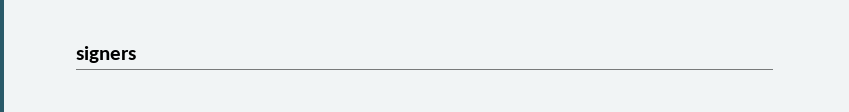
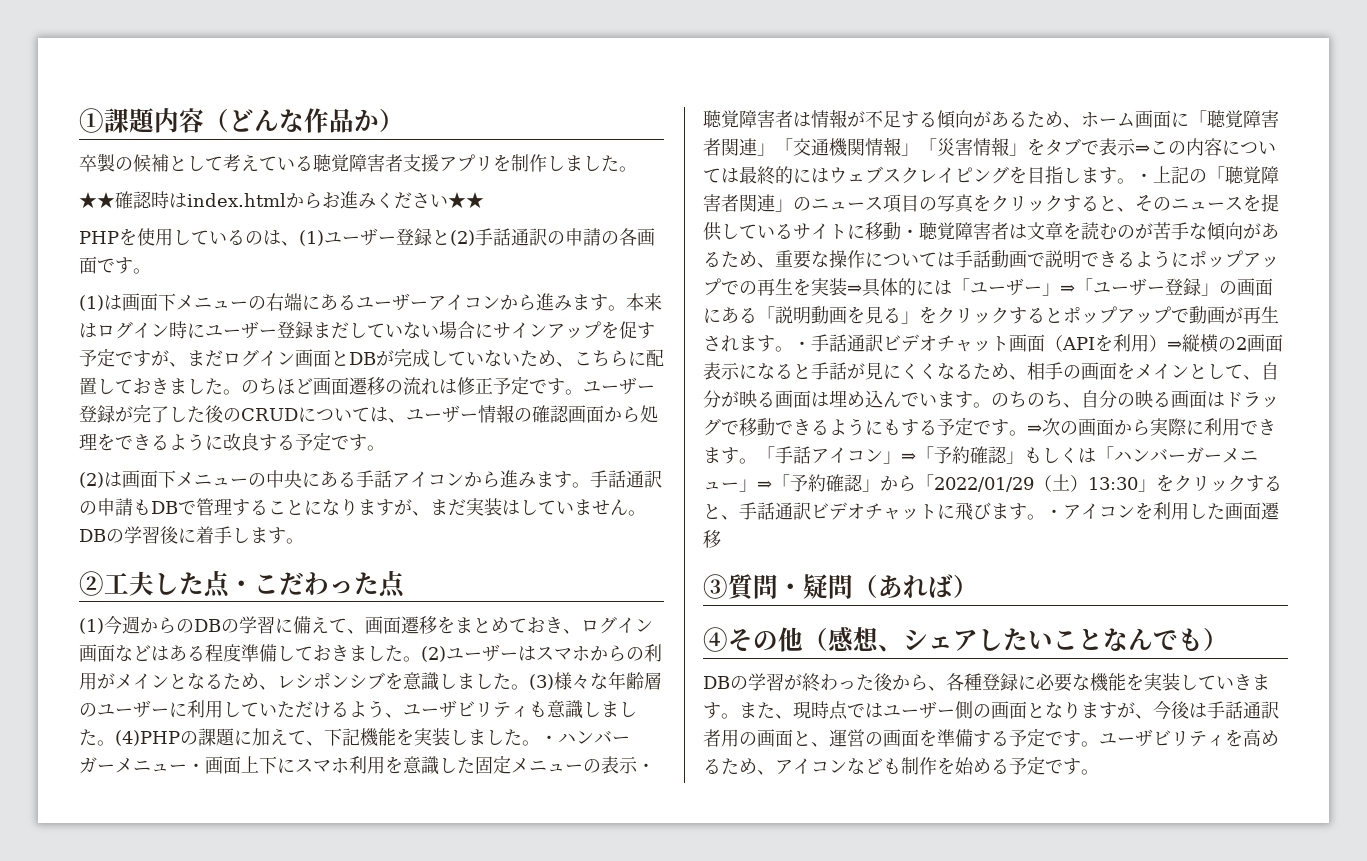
[76,46,136,63] signers -> [79,108,404,133] [79,153,637,172] [79,191,484,209] [79,228,655,246] [79,256,151,274] [79,293,662,311] [79,321,655,339] [79,348,664,367] [79,376,655,395] [79,404,658,423] [79,432,385,451] [79,470,662,488] [79,498,646,516] [79,526,304,544] [79,570,405,598] [79,616,653,635] [79,644,662,662] [79,671,662,691] [79,700,637,719] [79,728,630,747] [79,755,655,775] [703,109,1279,129] [703,137,1276,157] [703,166,1279,185] [703,194,1279,213] [703,222,1279,241] [703,250,1279,269] [703,278,1273,297] [703,306,1279,324] [703,334,1283,353] [703,362,1279,380] [703,390,1279,408] [703,417,1276,436] [703,446,1258,464] [703,474,1282,492] [703,502,1279,520] [703,530,721,548] [703,574,978,601] [703,627,1228,652] [703,673,1270,692] [703,701,1279,720] [703,728,1279,747] [703,756,1099,775] ①課題内容（どんな作品か） // 卒製の候補として考えている聴覚障害者支援アプリを制作しました。 // ★★確認時はindex.htmlからお進みください★★ // PHPを使用しているのは、(1)ユーザー登録と(2)手話通訳の申請の各画面です。 // (1)は画面下メニューの右端にあるユーザーアイコンから進みます。本来はログイン時にユーザー登録まだしていない場合にサインアップを促す予定ですが、まだログイン画面とDBが完成していないため、こちらに配置しておきました。のちほど画面遷移の流れは修正予定です。ユーザー登録が完了した後のCRUDについては、ユーザー情報の確認画面から処理をできるように改良する予定です。 // (2)は画面下メニューの中央にある手話アイコンから進みます。手話通訳の申請もDBで管理することになりますが、まだ実装はしていません。DBの学習後に着手します。 // ②工夫した点・こだわった点 // (1)今週からのDBの学習に備えて、画面遷移をまとめておき、ログイン画面などはある程度準備しておきました。(2)ユーザーはスマホからの利用がメインとなるため、レシポンシブを意識しました。(3)様々な年齢層のユーザーに利用していただけるよう、ユーザビリティも意識しました。(4)PHPの課題に加えて、下記機能を実装しました。・ハンバーガーメニュー・画面上下にスマホ利用を意識した固定メニューの表示・聴覚障害者は情報が不足する傾向があるため、ホーム画面に「聴覚障害者関連」「交通機関情報」「災害情報」をタブで表示⇒この内容については最終的にはウェブスクレイピングを目指します。・上記の「聴覚障害者関連」のニュース項目の写真をクリックすると、そのニュースを提供しているサイトに移動・聴覚障害者は文章を読むのが苦手な傾向があるため、重要な操作については手話動画で説明できるようにポップアップでの再生を実装⇒具体的には「ユーザー」⇒「ユーザー登録」の画面にある「説明動画を見る」をクリックするとポップアップで動画が再生されます。・手話通訳ビデオチャット画面（APIを利用）⇒縦横の2画面表示になると手話が見にくくなるため、相手の画面をメインとして、自分が映る画面は埋め込んでいます。のちのち、自分の映る画面はドラッグで移動できるようにもする予定です。⇒次の画面から実際に利用できます。「手話アイコン」⇒「予約確認」もしくは「ハンバーガーメニュー」⇒「予約確認」から「2022/01/29（土）13:30」をクリックすると、手話通訳ビデオチャットに飛びます。・アイコンを利用した画面遷移 // ③質問・疑問（あれば） // ④その他（感想、シェアしたいことなんでも） // DBの学習が終わった後から、各種登録に必要な機能を実装していきます。また、現時点ではユーザー側の画面となりますが、今後は手話通訳者用の画面と、運営の画面を準備する予定です。ユーザビリティを高めるため、アイコンなども制作を始める予定です。

